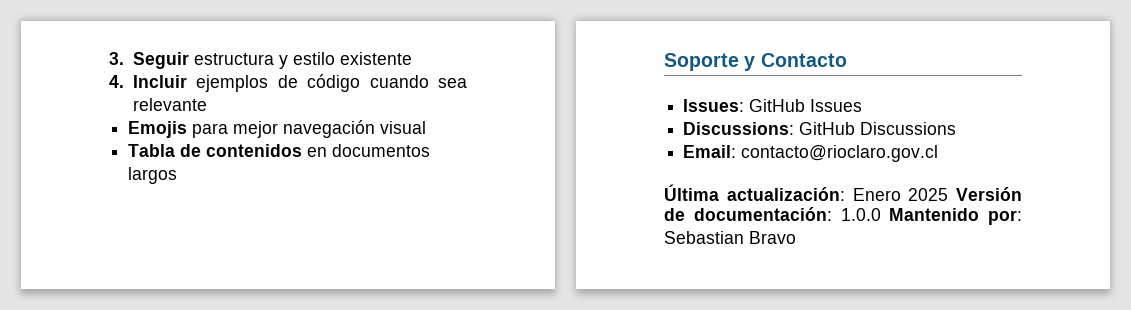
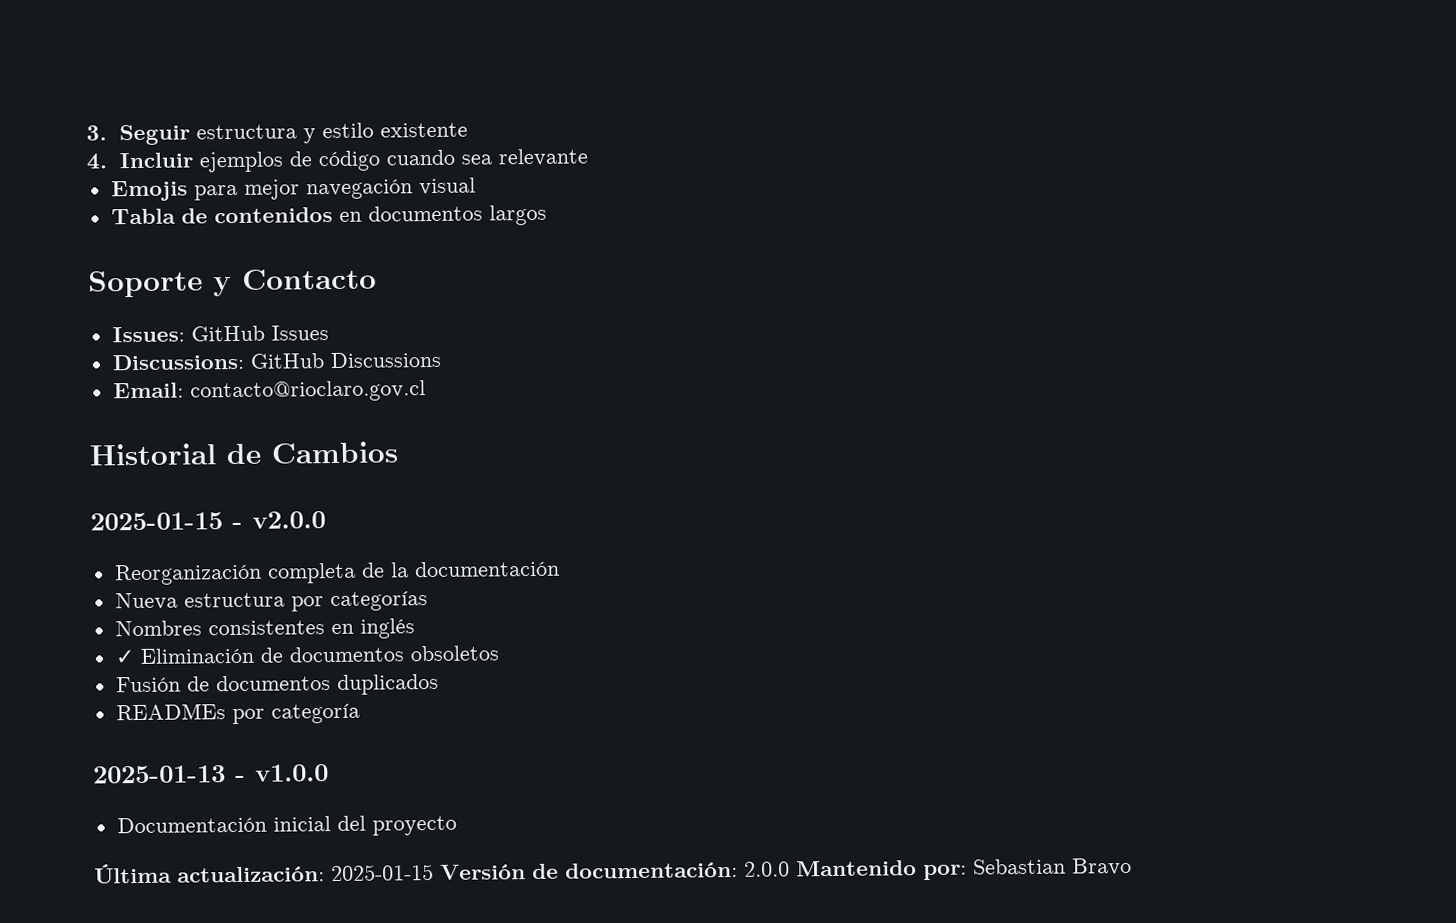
(939, 153) none -> [89,441,398,466] [90,511,326,531] [114,560,560,586] [114,590,428,612] [114,618,415,639] [114,645,500,665] [115,673,439,695] [115,702,360,725] [93,764,329,784] [116,815,457,836] // Historial de Cambios // 2025-01-15 - v2.0.0 // Reorganización completa de la documentación // Nueva estructura por categorías // Nombres consistentes en inglés // ✓ Eliminación de documentos obsoletos // Fusión de documentos duplicados // READMEs por categoría // 2025-01-13 - v1.0.0 // Documentación inicial del proyecto
[852,188,949,201] Enero 2025 -> [331,864,434,882] 2025-01-15
[840,208,881,221] 1.0.0 -> [744,861,790,877] 2.0.0

